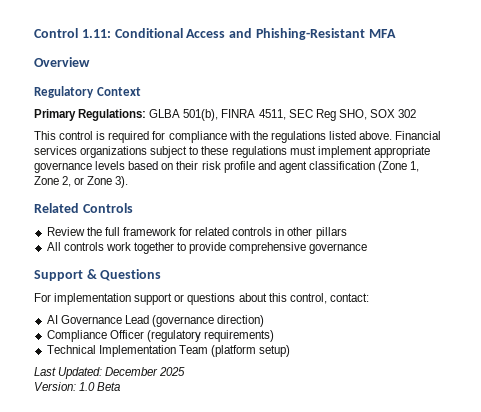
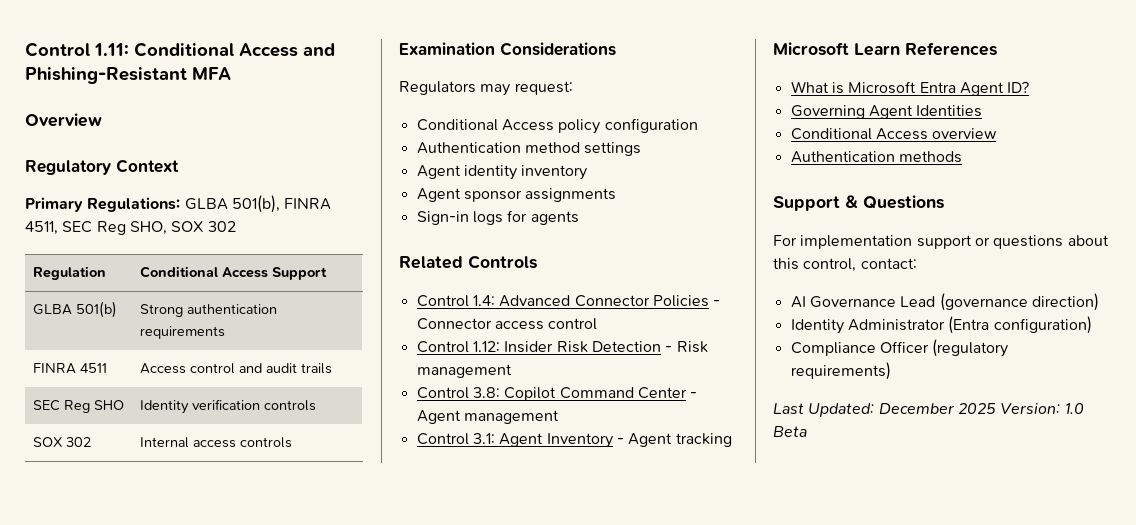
[34,131,442,143] [34,146,430,158] [34,161,420,173] [34,176,129,188] [34,203,133,213] [46,227,347,239] [46,242,368,254] // This control is required for compliance with the regulations listed above. Financial services organizations subject to these regulations must implement appropriate governance levels based on their risk profile and agent classification (Zone 1, Zone 2, or Zone 3). // Related Controls // Review the full framework for related controls in other pillars // All controls work together to provide comprehensive governance -> [32,266,106,280] [139,266,327,280] [32,301,117,318] [139,304,277,317] [139,326,225,339] [32,363,107,374] [139,363,332,374] [32,400,124,413] [139,399,316,414] [32,437,91,447] [139,437,292,448] [399,42,616,56] [399,81,573,96] [416,118,698,134] [416,142,642,156] [416,165,588,180] [416,188,617,202] [416,210,579,225] [399,255,537,269] [416,295,721,307] [416,318,598,330] [416,341,708,353] [416,364,512,378] [416,387,698,401] [416,410,559,424] [416,433,732,448] [773,42,997,56] [790,81,1030,96] [790,105,983,119] [790,128,998,140] [790,151,962,163] // Regulation | Conditional Access Support // GLBA 501(b) | Strong authentication requirements // FINRA 4511 | Access control and audit trails // SEC Reg SHO | Identity verification controls // SOX 302 | Internal access controls // Examination Considerations // Regulators may request: // Conditional Access policy configuration // Authentication method settings // Agent identity inventory // Agent sponsor assignments // Sign-in logs for agents // Related Controls // Control 1.4: Advanced Connector Policies - Connector access control // Control 1.12: Insider Risk Detection - Risk management // Control 3.8: Copilot Command Center - Agent management // Control 3.1: Agent Inventory - Agent tracking // Microsoft Learn References // What is Microsoft Entra Agent ID? // Governing Agent Identities // Conditional Access overview // Authentication methods
(265, 321) none -> [790,316,1092,334] // Identity Administrator (Entra configuration)
[46,345,291,357] // Technical Implementation Team (platform setup) -> (891, 371) none
(186, 371) // -> (996, 408) none

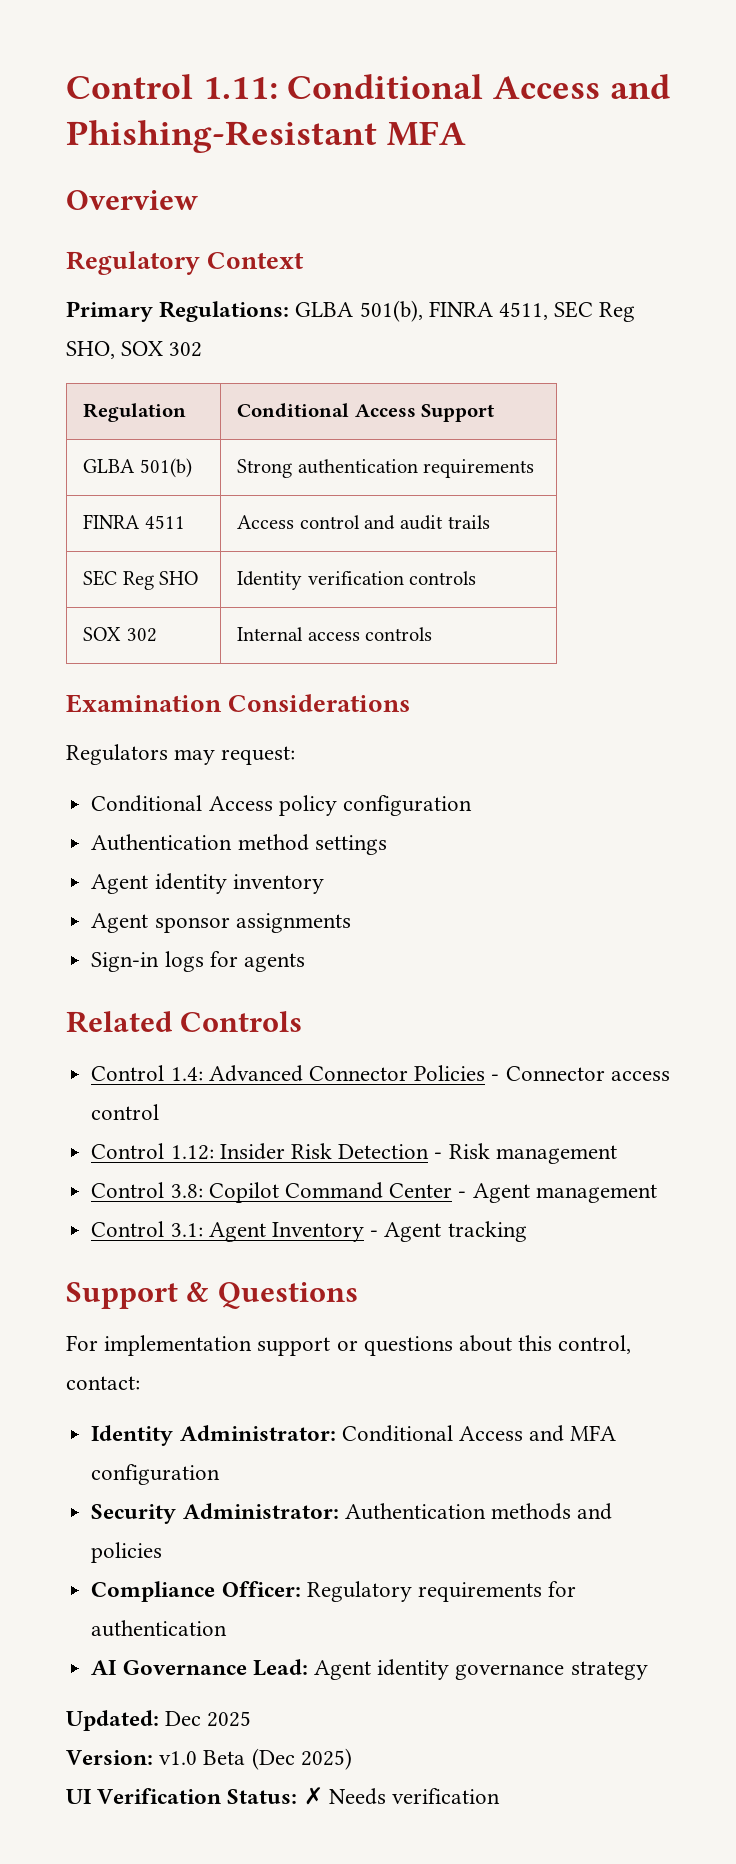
[773,42,997,56] [790,81,1030,96] [790,105,983,119] [790,128,998,140] [790,151,962,163] // Microsoft Learn References // What is Microsoft Entra Agent ID? // Governing Agent Identities // Conditional Access overview // Authentication methods -> (527, 1231) none
[790,293,1099,311] [790,316,1092,334] [790,339,1009,357] [790,362,891,380] [773,403,1084,417] [773,426,807,437] AI Governance Lead (governance direction) // Identity Administrator (Entra configuration) // Compliance Officer (regulatory requirements) // Last Updated: December 2025 Version: 1.0 Beta -> [91,1425,617,1446] [91,1464,221,1485] [91,1503,613,1524] [91,1542,163,1563] [91,1581,577,1602] [91,1620,228,1637] [91,1659,648,1680] [66,1710,252,1731] [66,1748,352,1770] [66,1787,501,1805] Identity Administrator: Conditional Access and MFA configuration // Security Administrator: Authentication methods and policies // Compliance Officer: Regulatory requirements for authentication // AI Governance Lead: Agent identity governance strategy // Updated: Dec 2025 // Version: v1.0 Beta (Dec 2025) // UI Verification Status: ✗ Needs verification

